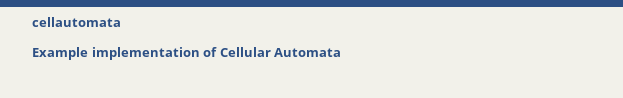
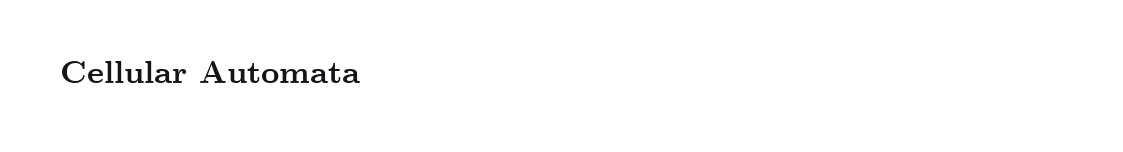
[32,17,121,27] [32,47,218,60] cellautomata // Example implementation of -> (60, 72) none

